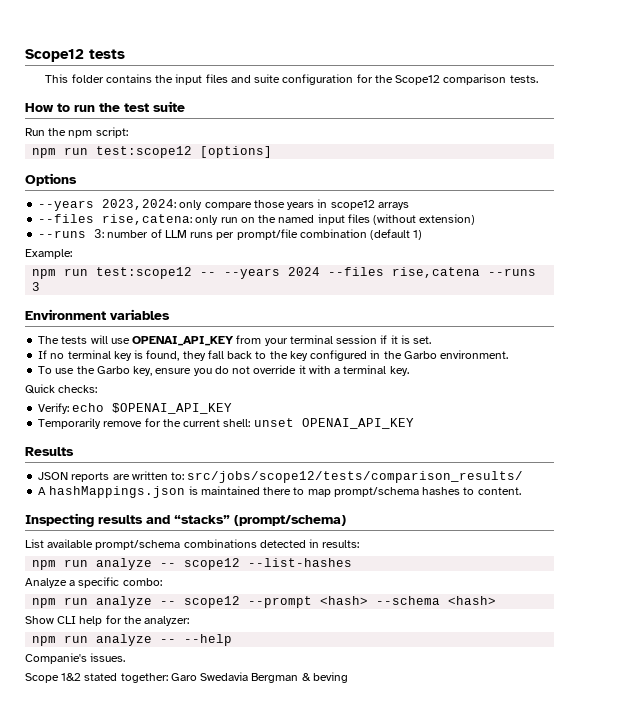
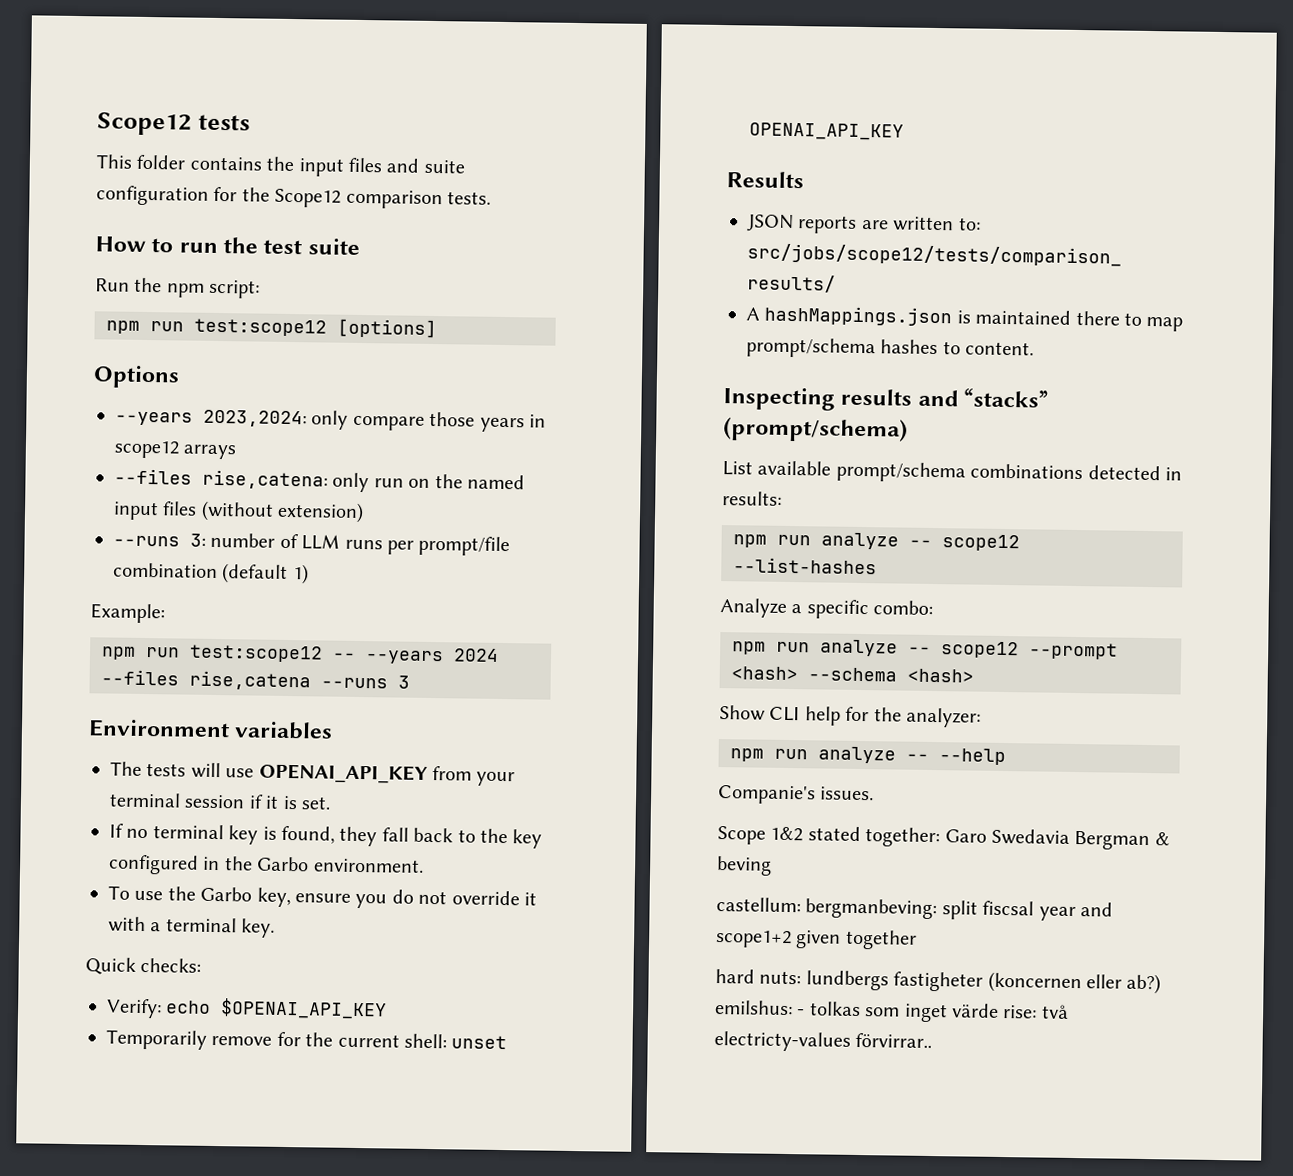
(348, 677) none -> [716,897,1113,922] [715,929,917,950] [715,969,1162,995] [715,1000,1069,1023] [714,1030,933,1052] // castellum: bergmanbeving: split fiscsal year and scope1+2 given together // hard nuts: lundbergs fastigheter (koncernen eller ab?) emilshus: - tolkas som inget värde rise: två electricty-values förvirrar..

